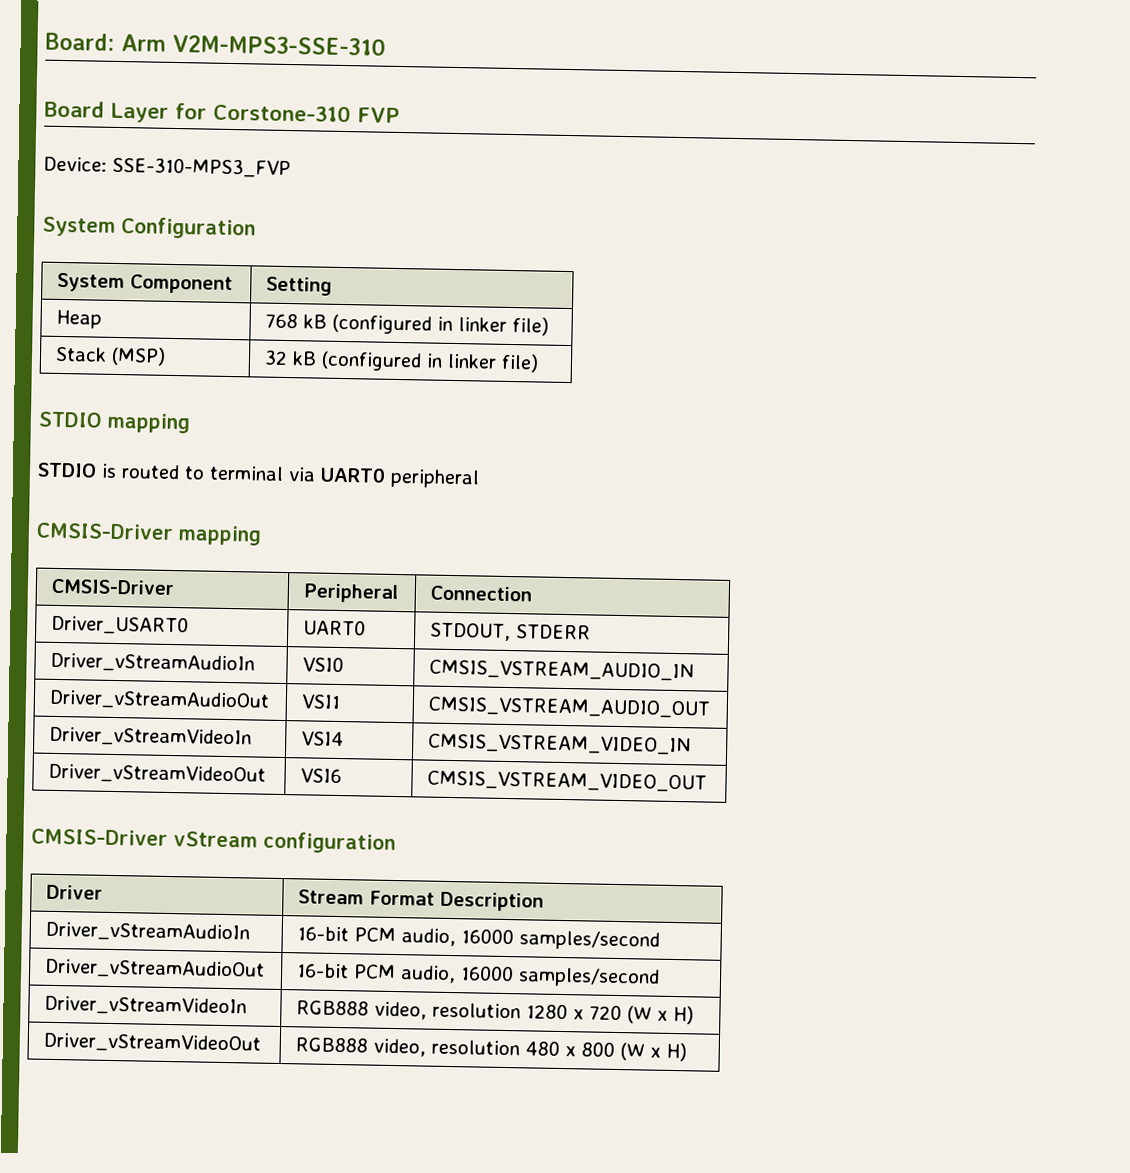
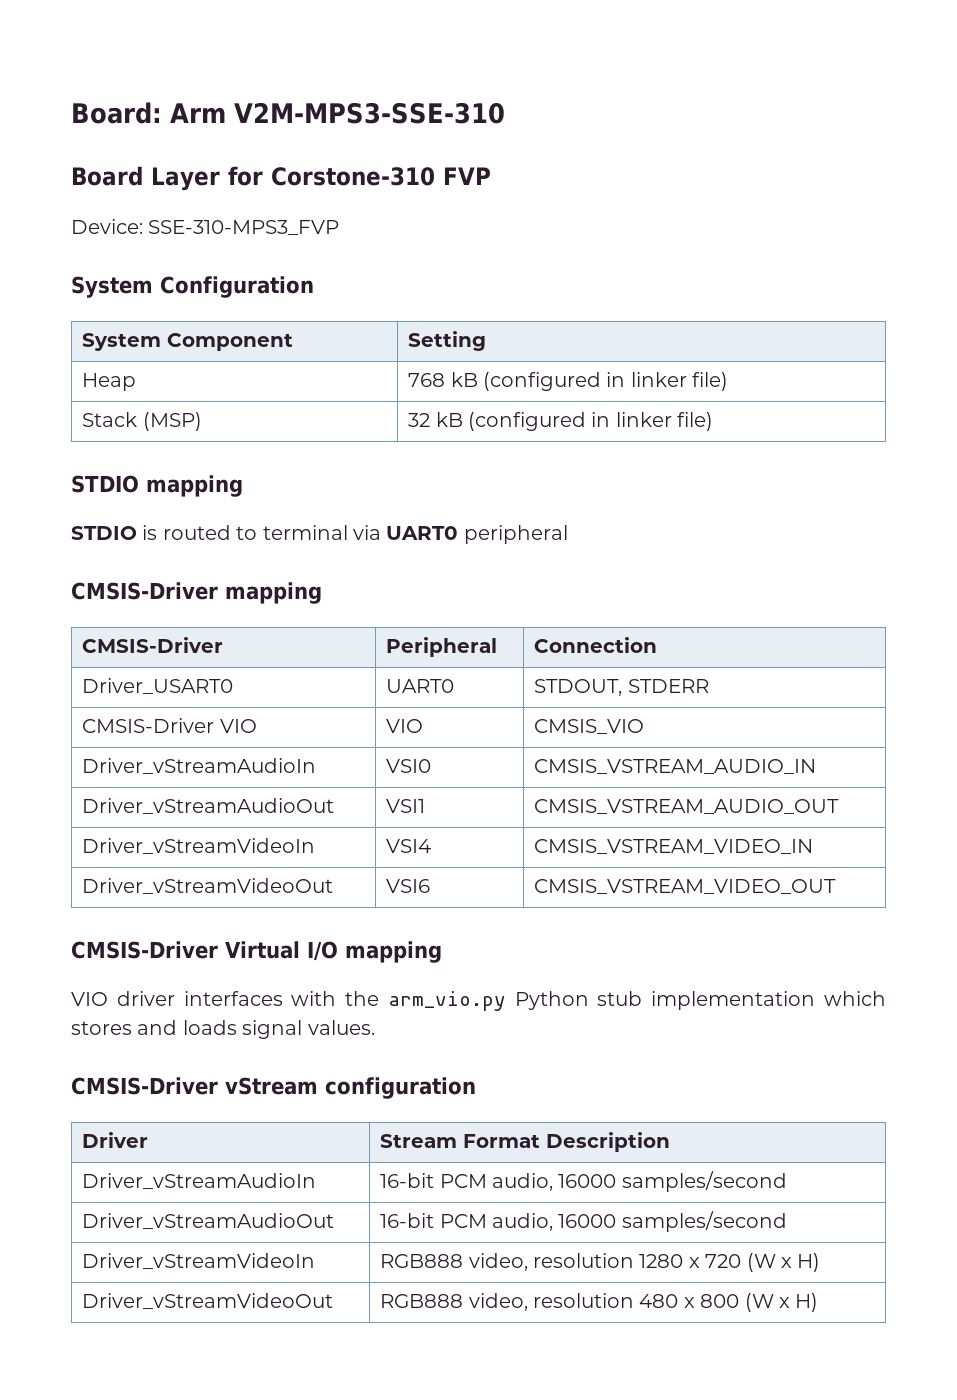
(592, 632) none -> [82,718,257,733] [386,719,424,733] [534,719,645,734] // CMSIS-Driver VIO | VIO | CMSIS_VIO
(708, 781) none -> [71,941,442,963] [71,991,887,1011] [71,1020,375,1039] // CMSIS-Driver Virtual I/O mapping // VIO driver interfaces with the arm_vio.py Python stub implementation which stores and loads signal values.

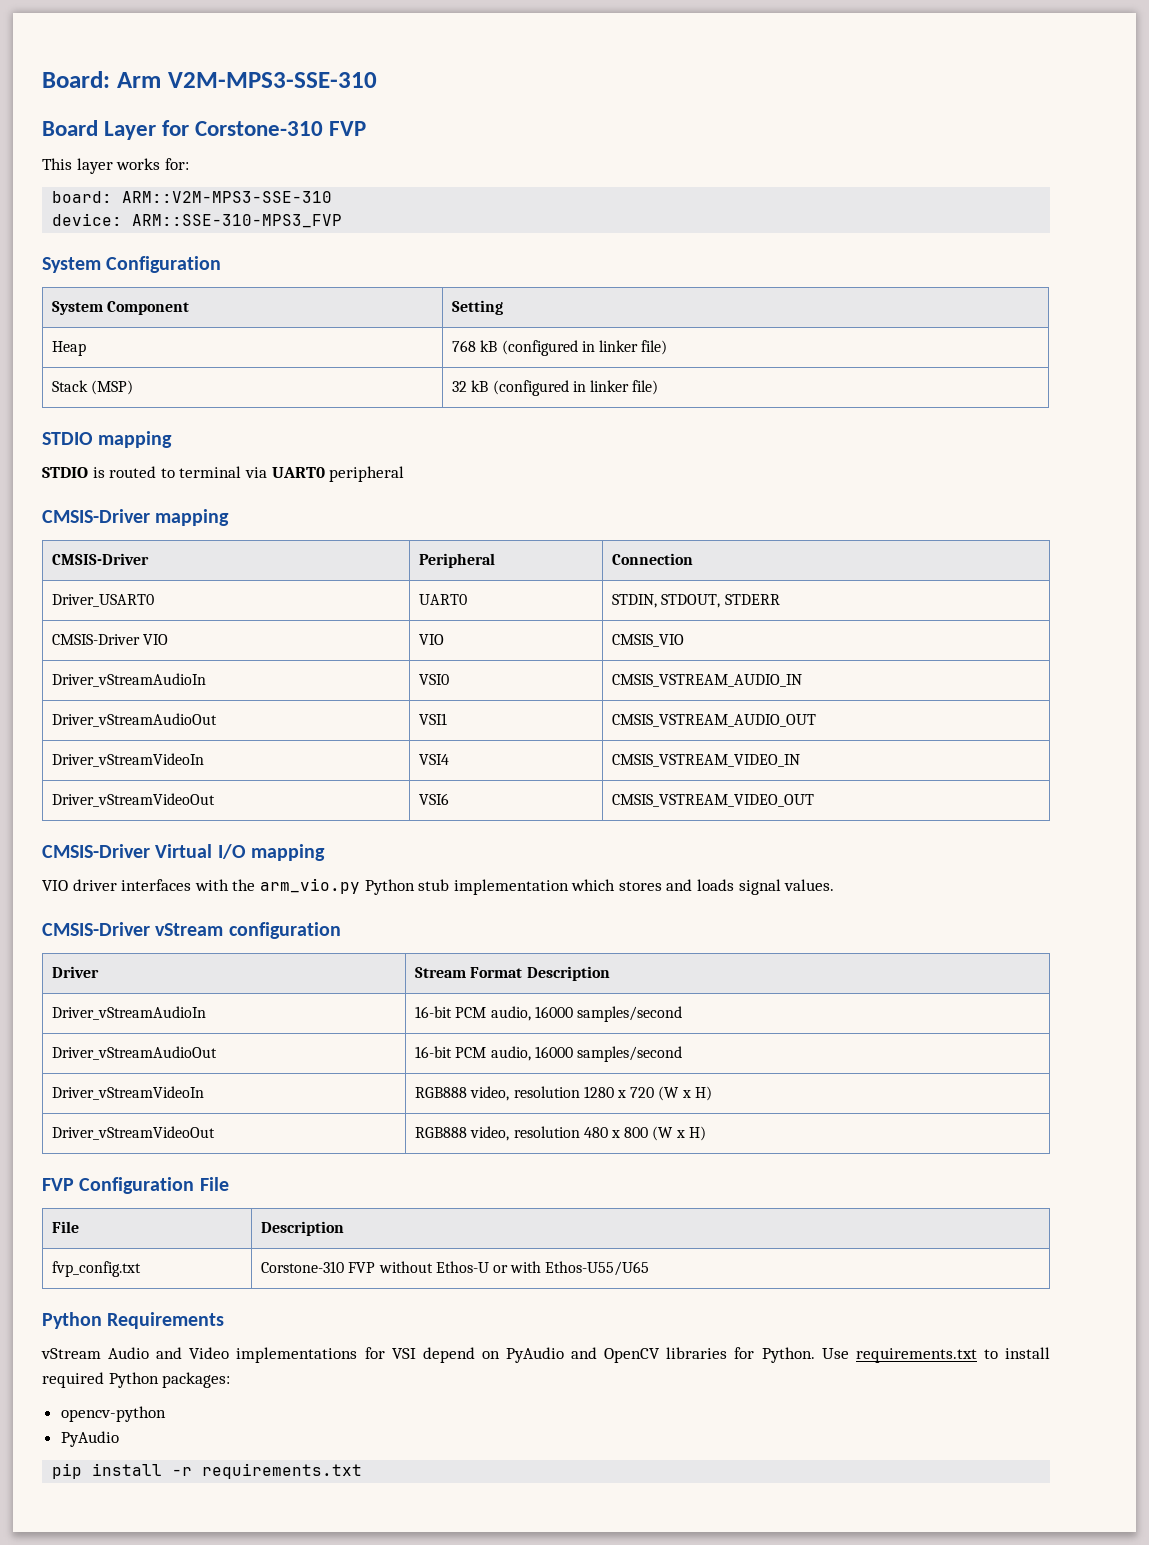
[71,219,340,235] Device: SSE-310-MPS3_FVP -> [42,158,189,174] [52,191,333,203] [52,213,343,228] This layer works for: // board: ARM::V2M-MPS3-SSE-310 // device: ARM::SSE-310-MPS3_FVP
(455, 686) none -> [612,594,658,608] STDIN,
(819, 1302) none -> [42,1177,229,1194] [52,1221,80,1233] [261,1221,345,1236] [52,1261,142,1277] [261,1261,650,1276] [42,1312,225,1329] [41,1347,1050,1363] [42,1372,231,1388] [60,1406,166,1422] [60,1431,119,1447] [52,1463,363,1479] // FVP Configuration File // File | Description // fvp_config.txt | Corstone-310 FVP without Ethos-U or with Ethos-U55/U65 // Python Requirements // vStream Audio and Video implementations for VSI depend on PyAudio and OpenCV libraries for Python. Use requirements.txt to install required Python packages: // opencv-python // PyAudio // pip install -r requirements.txt

